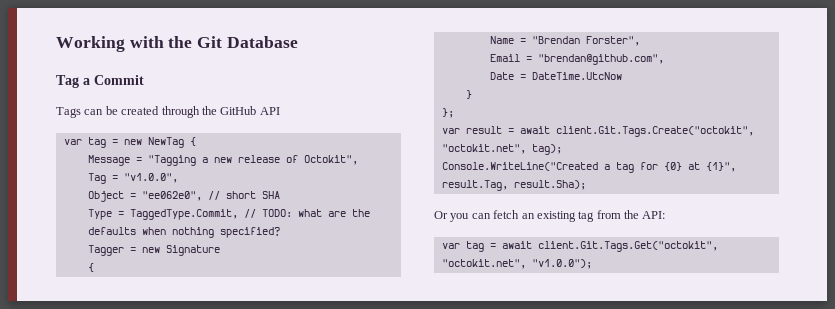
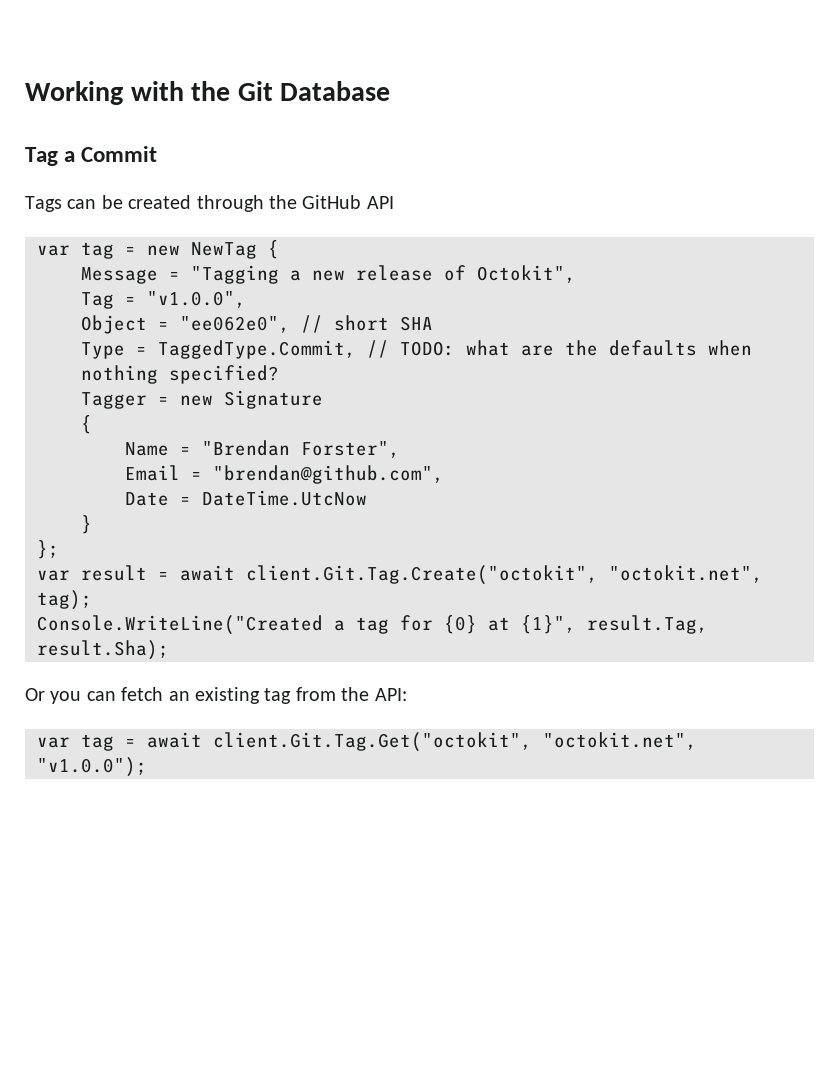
[555,126,754,137] client.Git.Tags.Create("octokit", -> [246,565,598,585] client.Git.Tag.Create("octokit",
[537,241,718,252] client.Git.Tags.Get("octokit", -> [213,732,532,752] client.Git.Tag.Get("octokit",

